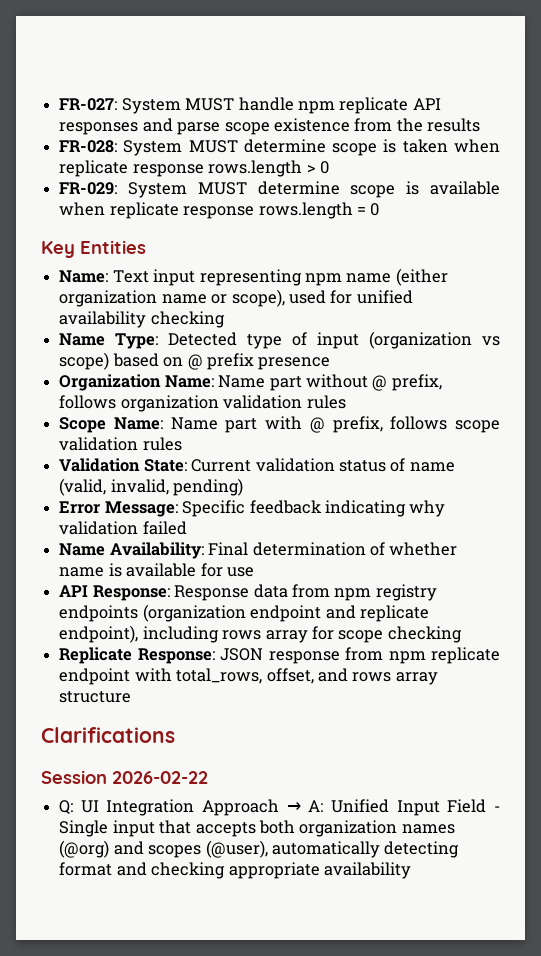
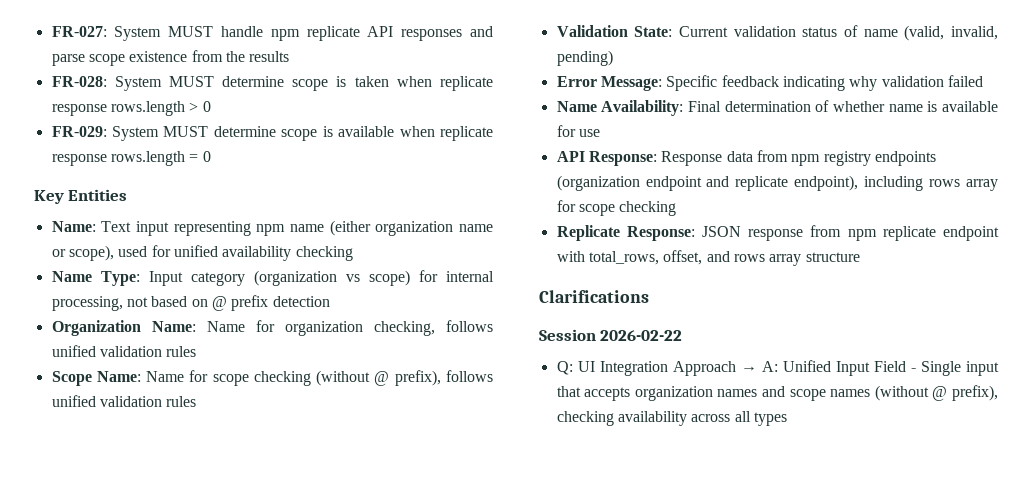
[168,331,501,349] [59,352,110,370] Detected type of input (organization vs scope) -> [148,270,495,286] [51,296,148,311] Input category (organization vs scope) for internal processing, not
[258,357,331,370] presence -> [272,296,330,307] detection
[269,374,442,391] [59,395,219,412] part without @ prefix, follows organization -> [255,320,493,336] [51,345,96,357] for organization checking, follows unified
[225,416,500,433] part with @ prefix, follows scope -> [189,370,493,386] [51,395,96,407] for scope checking (without @ prefix), follows unified
[258,820,295,834] both -> (631, 394) none
[59,840,460,858] [59,862,411,879] (@org) and scopes (@user), automatically detecting format and checking appropriate availability -> [762,385,999,401] [556,411,787,426] and scope names (without @ prefix), checking availability across all types

